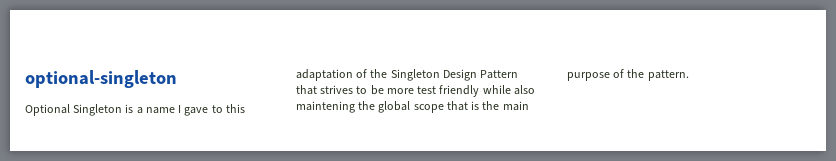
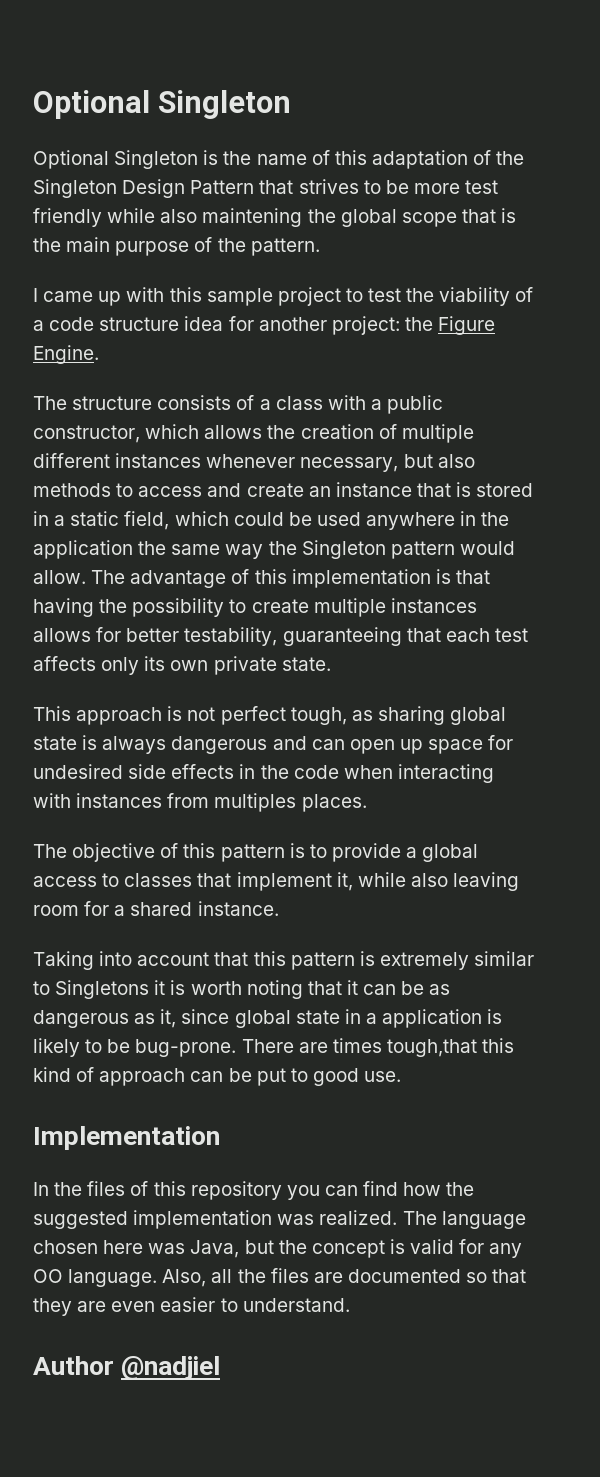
[25,70,177,88] optional-singleton -> [33,90,292,119] Optional Singleton
[136,105,223,116] a name I gave to -> [223,150,330,165] the name of
(689, 75) none -> [33,287,534,306] [33,316,496,335] [33,345,99,364] [33,395,444,414] [33,424,474,443] [33,453,475,472] [33,482,534,497] [33,511,510,530] [33,540,515,559] [33,569,490,588] [33,598,477,617] [33,627,528,646] [33,656,331,675] [33,706,507,725] [33,735,514,754] [33,764,494,783] [33,793,367,812] [33,843,479,862] [33,872,520,891] [33,901,279,916] [33,951,535,970] [33,980,451,999] [33,1009,503,1028] [33,1038,515,1057] [33,1067,402,1086] [33,1126,220,1150] [33,1181,475,1200] [33,1210,526,1229] [33,1239,523,1258] [33,1268,527,1287] [33,1297,350,1316] [33,1356,221,1380] // I came up with this sample project to test the viability of a code structure idea for another project: the Figure Engine. // The structure consists of a class with a public constructor, which allows the creation of multiple different instances whenever necessary, but also methods to access and create an instance that is stored in a static field, which could be used anywhere in the application the same way the Singleton pattern would allow. The advantage of this implementation is that having the possibility to create multiple instances allows for better testability, guaranteeing that each test affects only its own private state. // This approach is not perfect tough, as sharing global state is always dangerous and can open up space for undesired side effects in the code when interacting with instances from multiples places. // The objective of this pattern is to provide a global access to classes that implement it, while also leaving room for a shared instance. // Taking into account that this pattern is extremely similar to Singletons it is worth noting that it can be as dangerous as it, since global state in a application is likely to be bug-prone. There are times tough,that this kind of approach can be put to good use. // Implementation // In the files of this repository you can find how the suggested implementation was realized. The language chosen here was Java, but the concept is valid for any OO language. Also, all the files are documented so that they are even easier to understand. // Author @nadjiel

